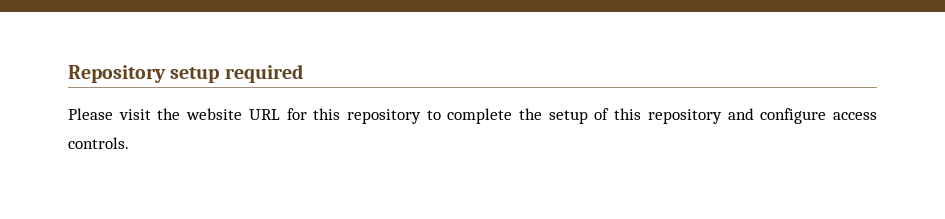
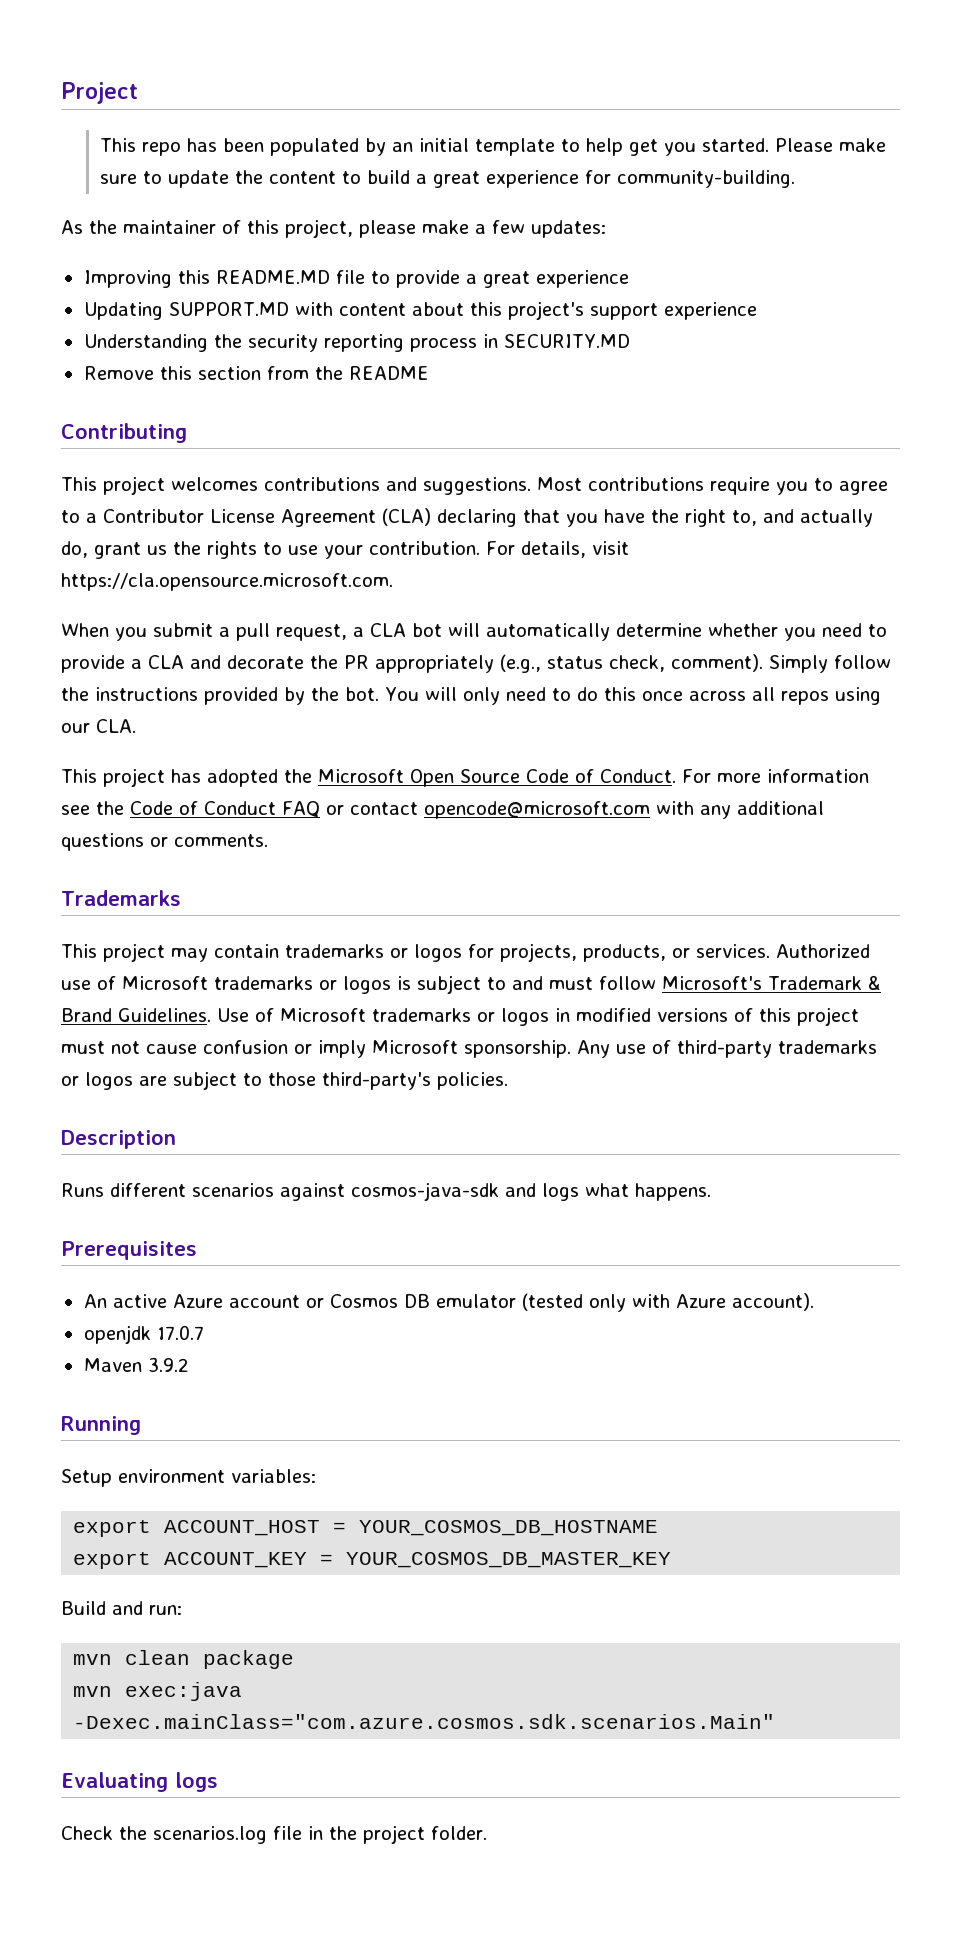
[68,64,303,83] [68,108,878,124] [68,137,129,149] Repository setup required // Please visit the website URL for this repository to complete the setup of this repository and configure access controls. -> [61,82,138,104] [100,138,887,156] [100,170,796,188] [61,219,606,238] [83,270,629,288] [83,301,757,320] [83,334,630,352] [83,366,429,380] [61,423,187,443] [61,476,888,495] [61,508,873,527] [61,541,629,559] [61,573,393,591] [61,623,887,641] [61,654,891,673] [61,687,881,705] [61,719,136,733] [61,768,869,787] [61,801,824,819] [61,833,268,851] [61,890,181,906] [61,943,870,962] [61,975,881,994] [61,1007,859,1026] [61,1040,877,1058] [61,1071,508,1090] [61,1130,176,1149] [61,1182,711,1201] [61,1241,197,1260] [83,1293,814,1312] [83,1325,204,1344] [83,1357,189,1372] [61,1416,141,1435] [61,1469,316,1487] [73,1520,659,1537] [73,1552,672,1569] [61,1601,182,1615] [73,1650,295,1669] [73,1682,243,1701] [73,1714,776,1729] [61,1772,218,1792] [61,1825,487,1844] Project // This repo has been populated by an initial template to help get you started. Please make sure to update the content to build a great experience for community-building. // As the maintainer of this project, please make a few updates: // Improving this README.MD file to provide a great experience // Updating SUPPORT.MD with content about this project's support experience // Understanding the security reporting process in SECURITY.MD // Remove this section from the README // Contributing // This project welcomes contributions and suggestions. Most contributions require you to agree to a Contributor License Agreement (CLA) declaring that you have the right to, and actually do, grant us the rights to use your contribution. For details, visit https://cla.opensource.microsoft.com. // When you submit a pull request, a CLA bot will automatically determine whether you need to provide a CLA and decorate the PR appropriately (e.g., status check, comment). Simply follow the instructions provided by the bot. You will only need to do this once across all repos using our CLA. // This project has adopted the Microsoft Open Source Code of Conduct. For more information see the Code of Conduct FAQ or contact opencode@microsoft.com with any additional questions or comments. // Trademarks // This project may contain trademarks or logos for projects, products, or services. Authorized use of Microsoft trademarks or logos is subject to and must follow Microsoft's Trademark & Brand Guidelines. Use of Microsoft trademarks or logos in modified versions of this project must not cause confusion or imply Microsoft sponsorship. Any use of third-party trademarks or logos are subject to those third-party's policies. // Description // Runs different scenarios against cosmos-java-sdk and logs what happens. // Prerequisites // An active Azure account or Cosmos DB emulator (tested only with Azure account). // openjdk 17.0.7 // Maven 3.9.2 // Running // Setup environment variables: // export ACCOUNT_HOST = YOUR_COSMOS_DB_HOSTNAME // export ACCOUNT_KEY = YOUR_COSMOS_DB_MASTER_KEY // Build and run: // mvn clean package // mvn exec:java -Dexec.mainClass="com.azure.cosmos.sdk.scenarios.Main" // Evaluating logs // Check the scenarios.log file in the project folder.

